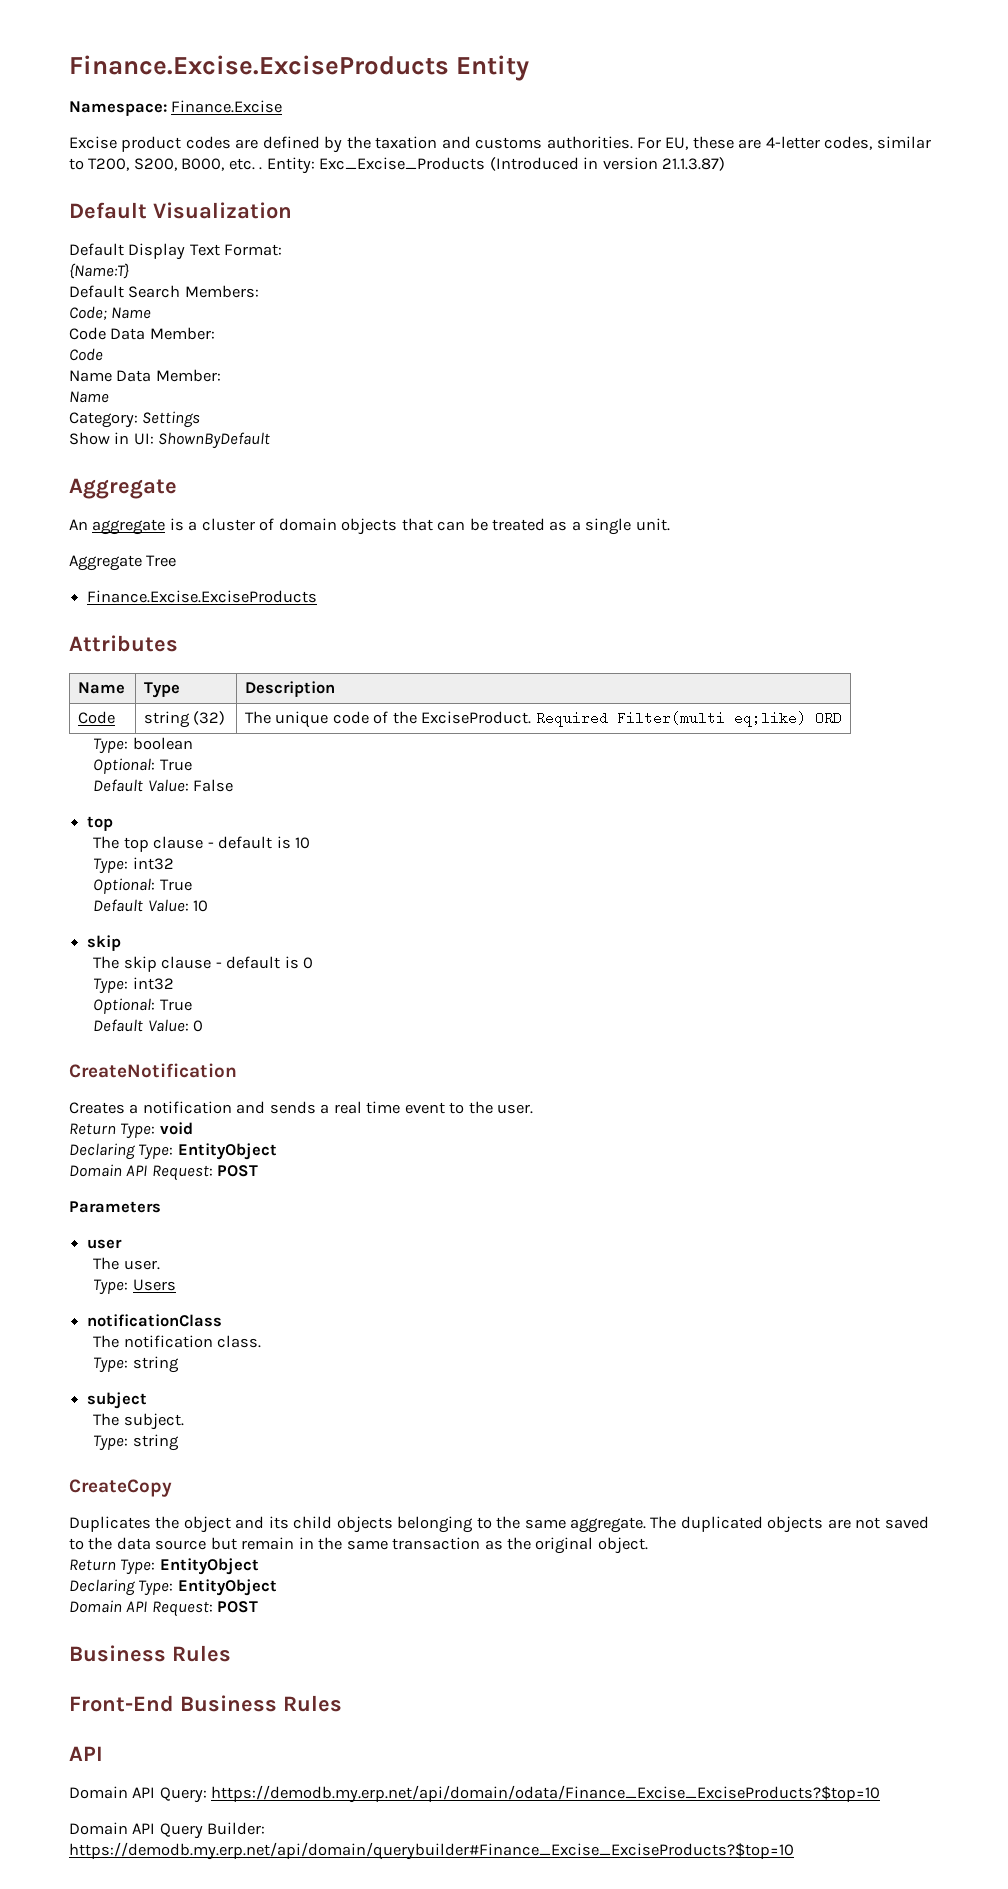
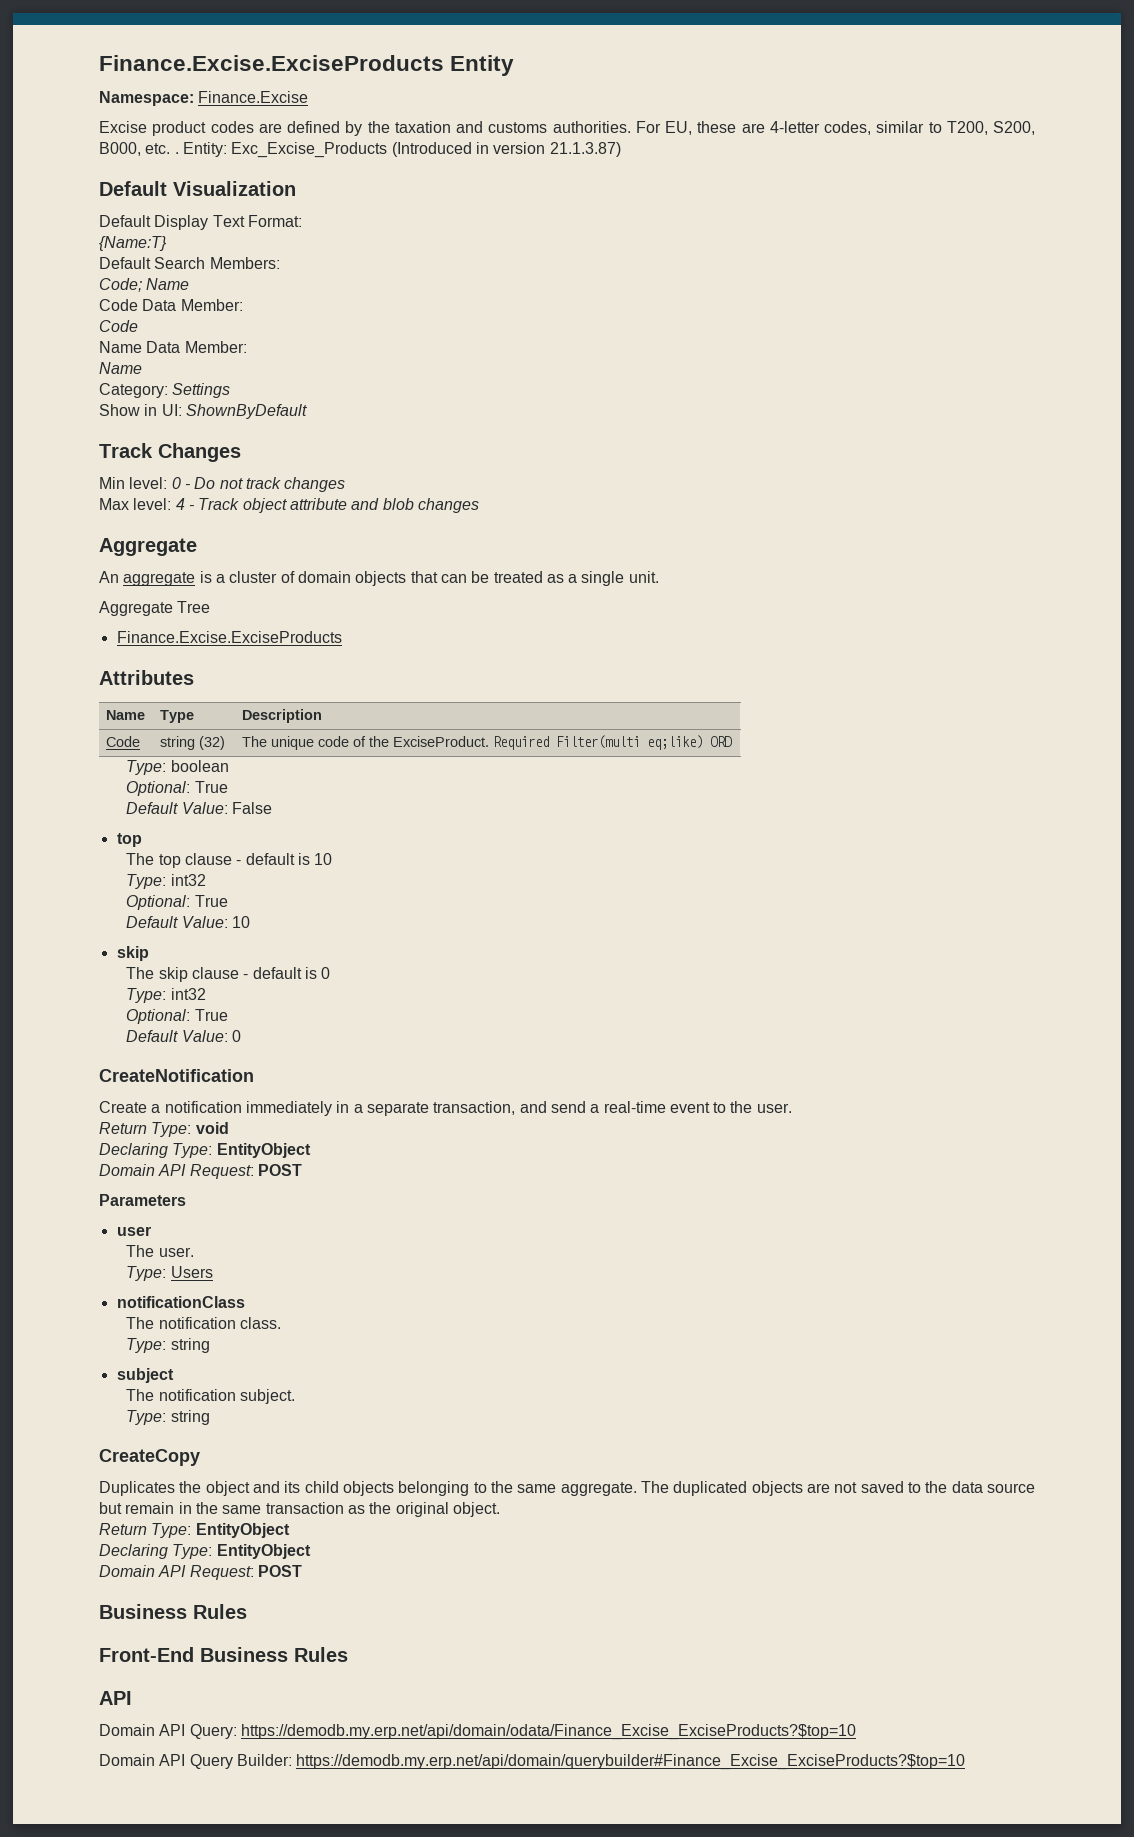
(271, 440) none -> [99,443,241,462] [99,477,346,492] [99,498,479,513] // Track Changes // Min level: 0 - Do not track changes // Max level: 4 - Track object attribute and blob changes
[69,1102,125,1114] Creates -> [99,1101,147,1113] Create
[236,1101,401,1114] and sends a real time -> [245,1101,666,1116] immediately in a separate transaction, and send a real-time
(120, 1419) none -> [158,1389,236,1401] notification

